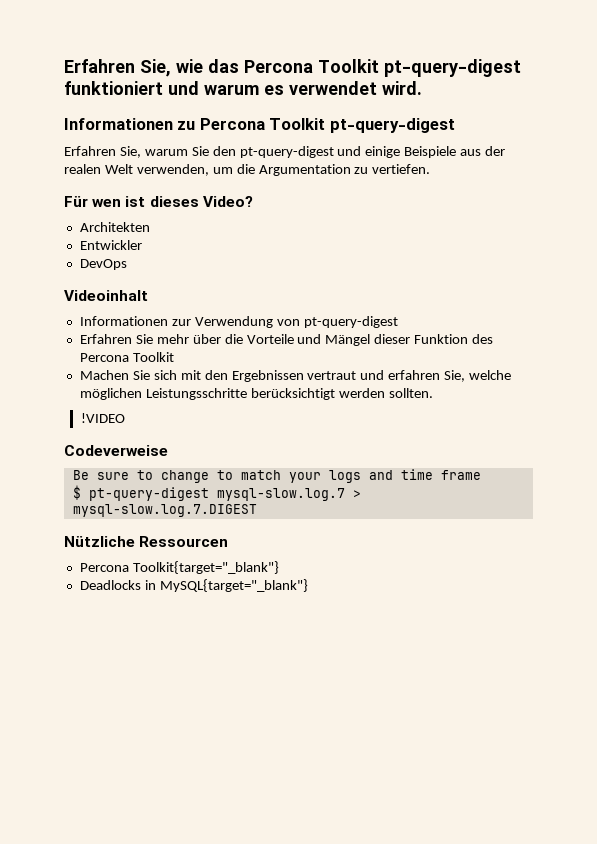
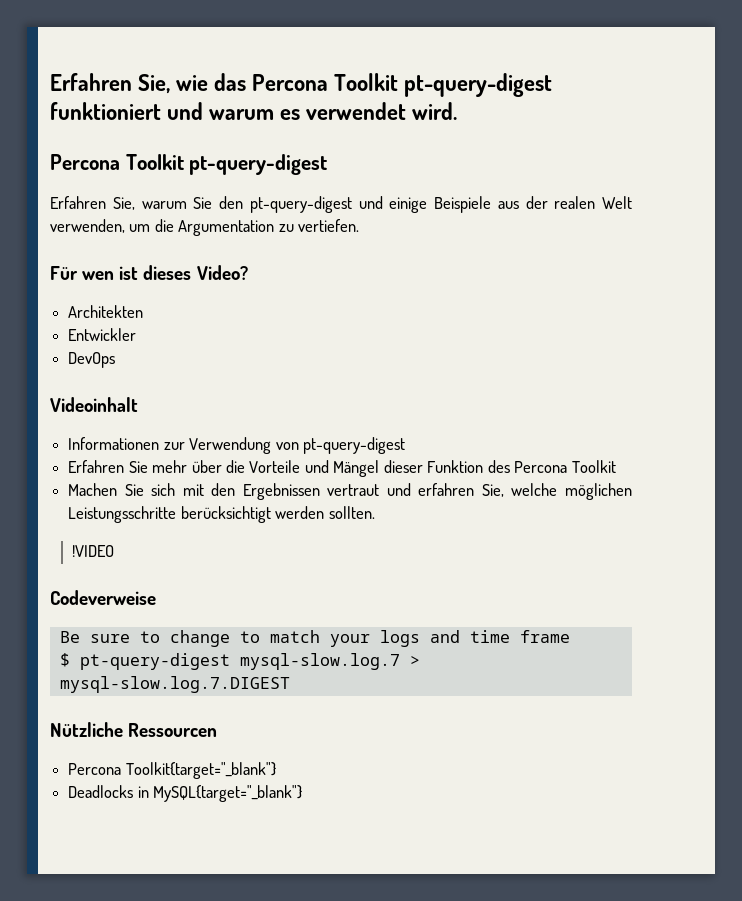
[64,118,196,130] Informationen zu -> (458, 111) none

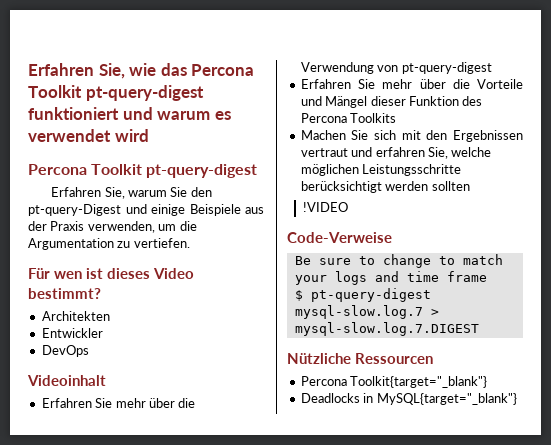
[412,102,458,120] wird. -> [114,129,149,142] wird
[249,196,352,213] pt-query-digest -> [28,204,121,216] pt-query-Digest
[554,196,632,209] realen Welt -> [50,221,85,231] Praxis
[196,265,248,280] Video? -> [153,268,194,279] [28,288,101,299] Video bestimmt?
[68,437,185,450] Informationen zur -> [41,398,196,408] Erfahren Sie mehr über die
[571,460,616,473] Toolkit -> [350,113,397,123] Toolkits
[328,506,375,519] sollten. -> [431,181,470,191] sollten
[50,590,156,605] Codeverweise -> [287,232,392,243] Code-Verweise

